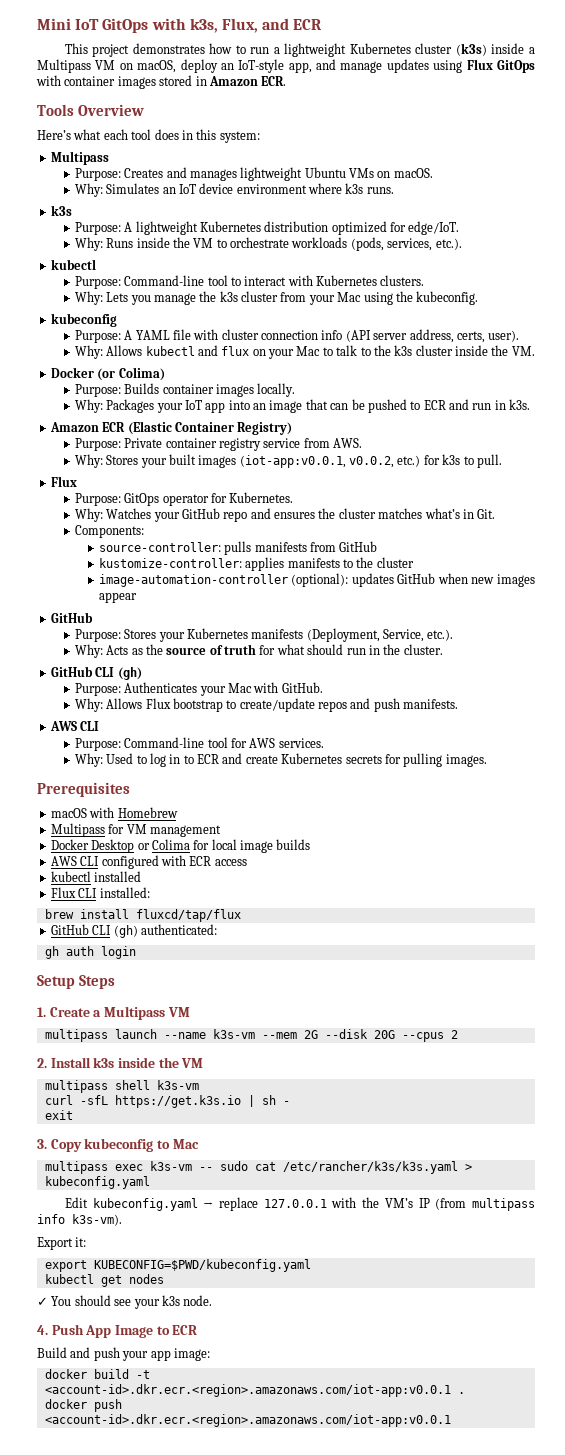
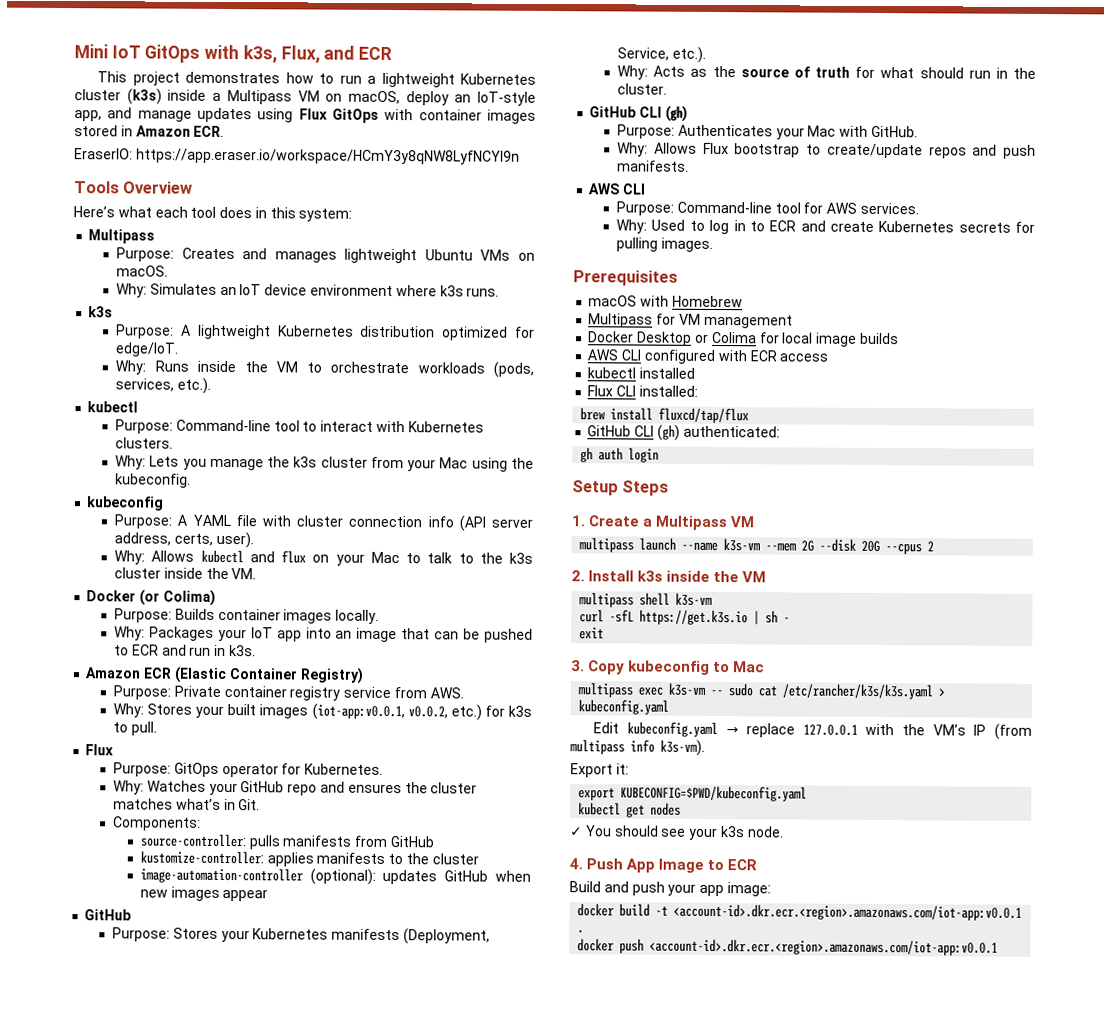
(287, 81) none -> [74,148,520,165] // EraserIO: https://app.eraser.io/workspace/HCmY3y8qNW8LyfNCYI9n

